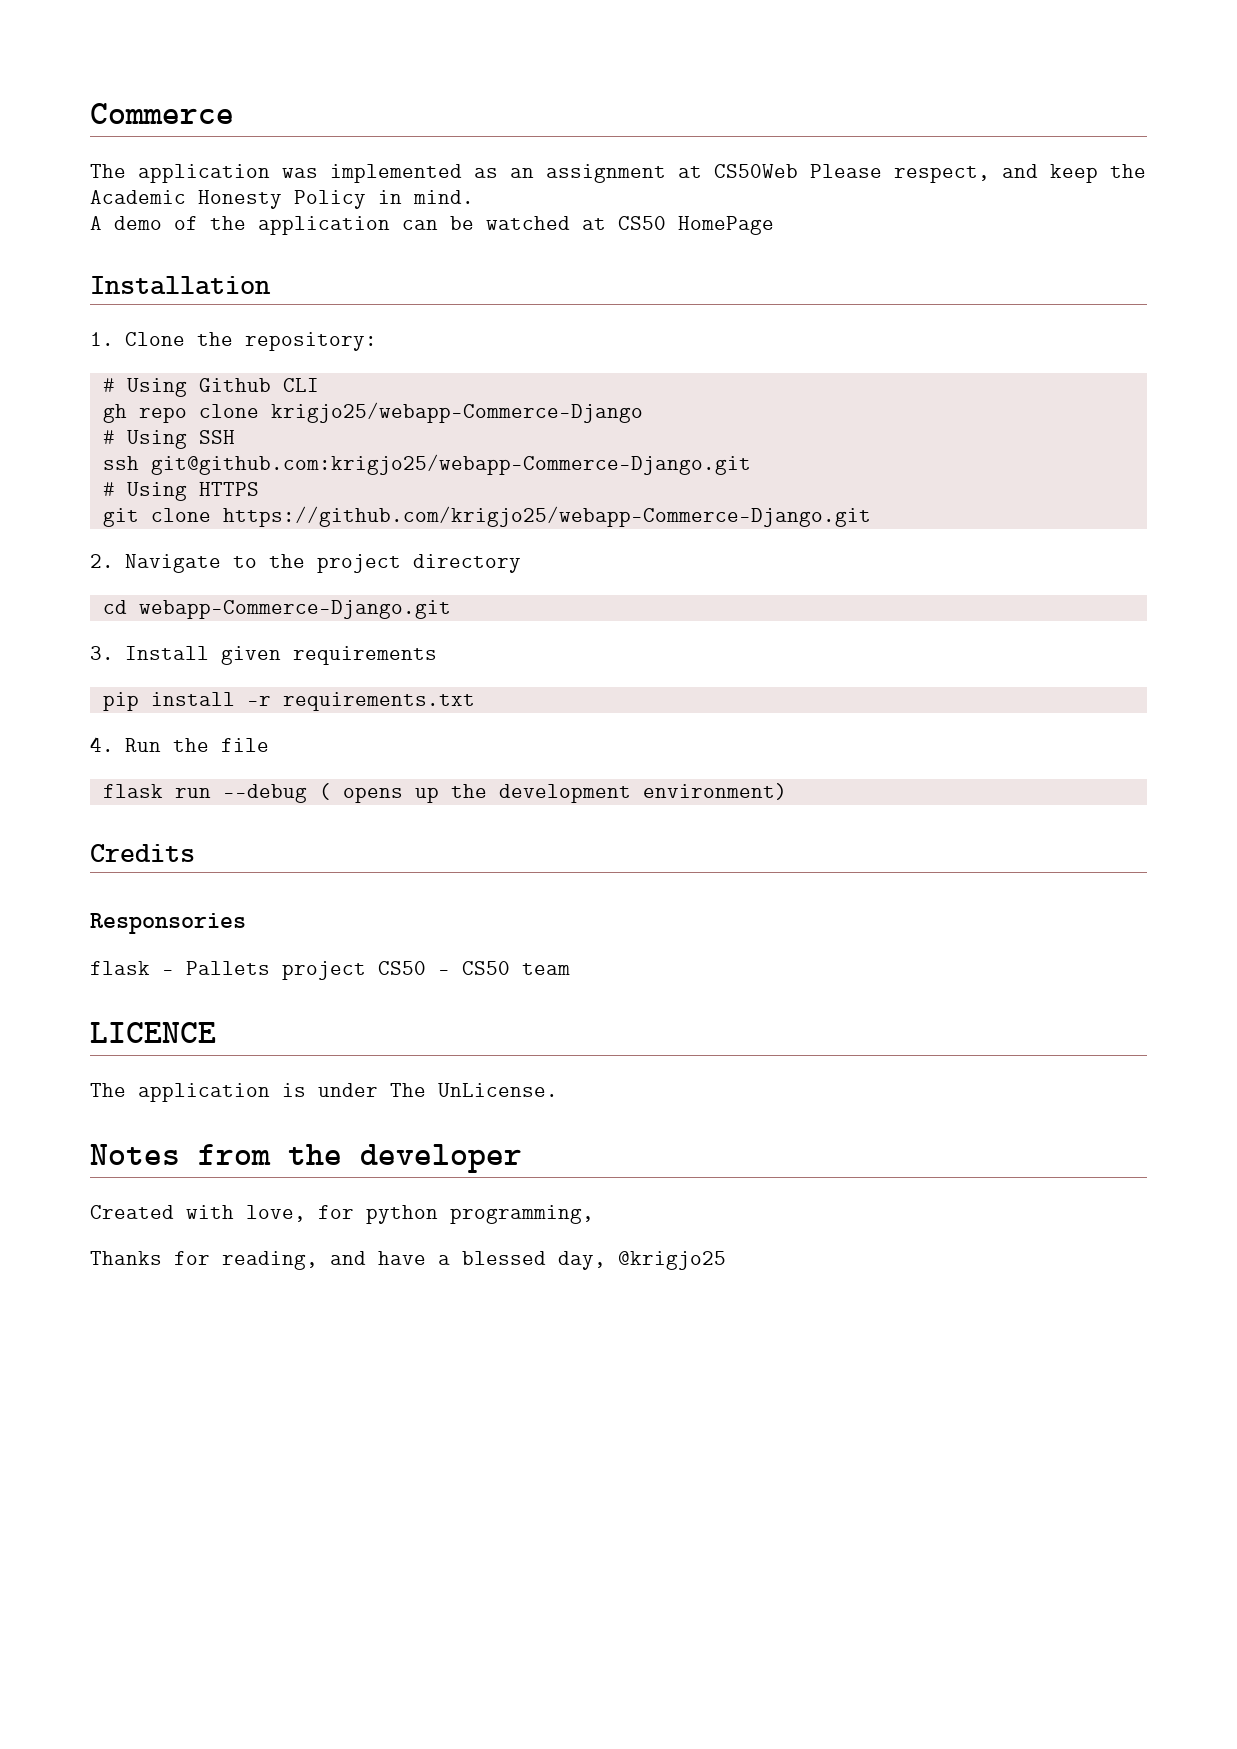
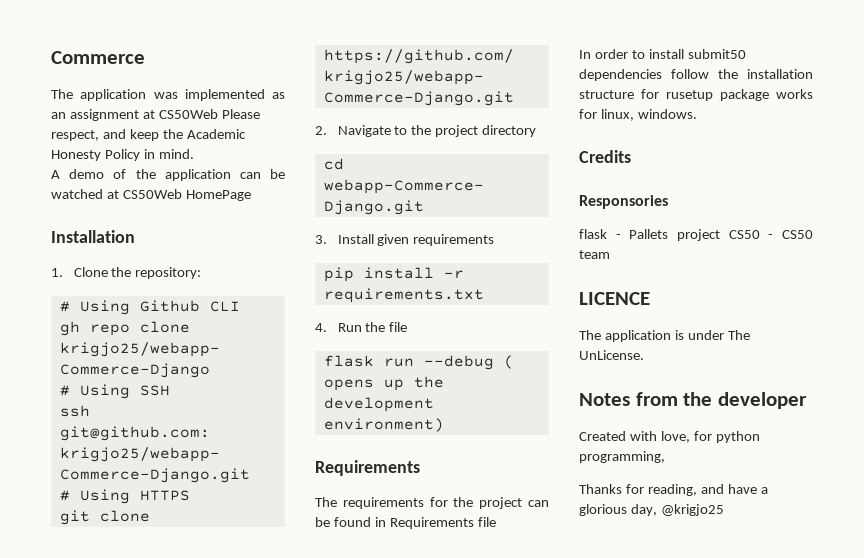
[618,216,666,230] CS50 -> [122,189,182,199] CS50Web
(787, 791) none -> [315,460,420,476] [315,497,549,509] [315,517,496,529] [579,49,746,59] [579,69,813,81] [579,89,813,101] [579,109,697,121] // Requirements // The requirements for the project can be found in Requirements file // In order to install submit50 dependencies follow the installation structure for rusetup package works for linux, windows.
[462,1251,546,1265] blessed -> [579,504,627,516] glorious

